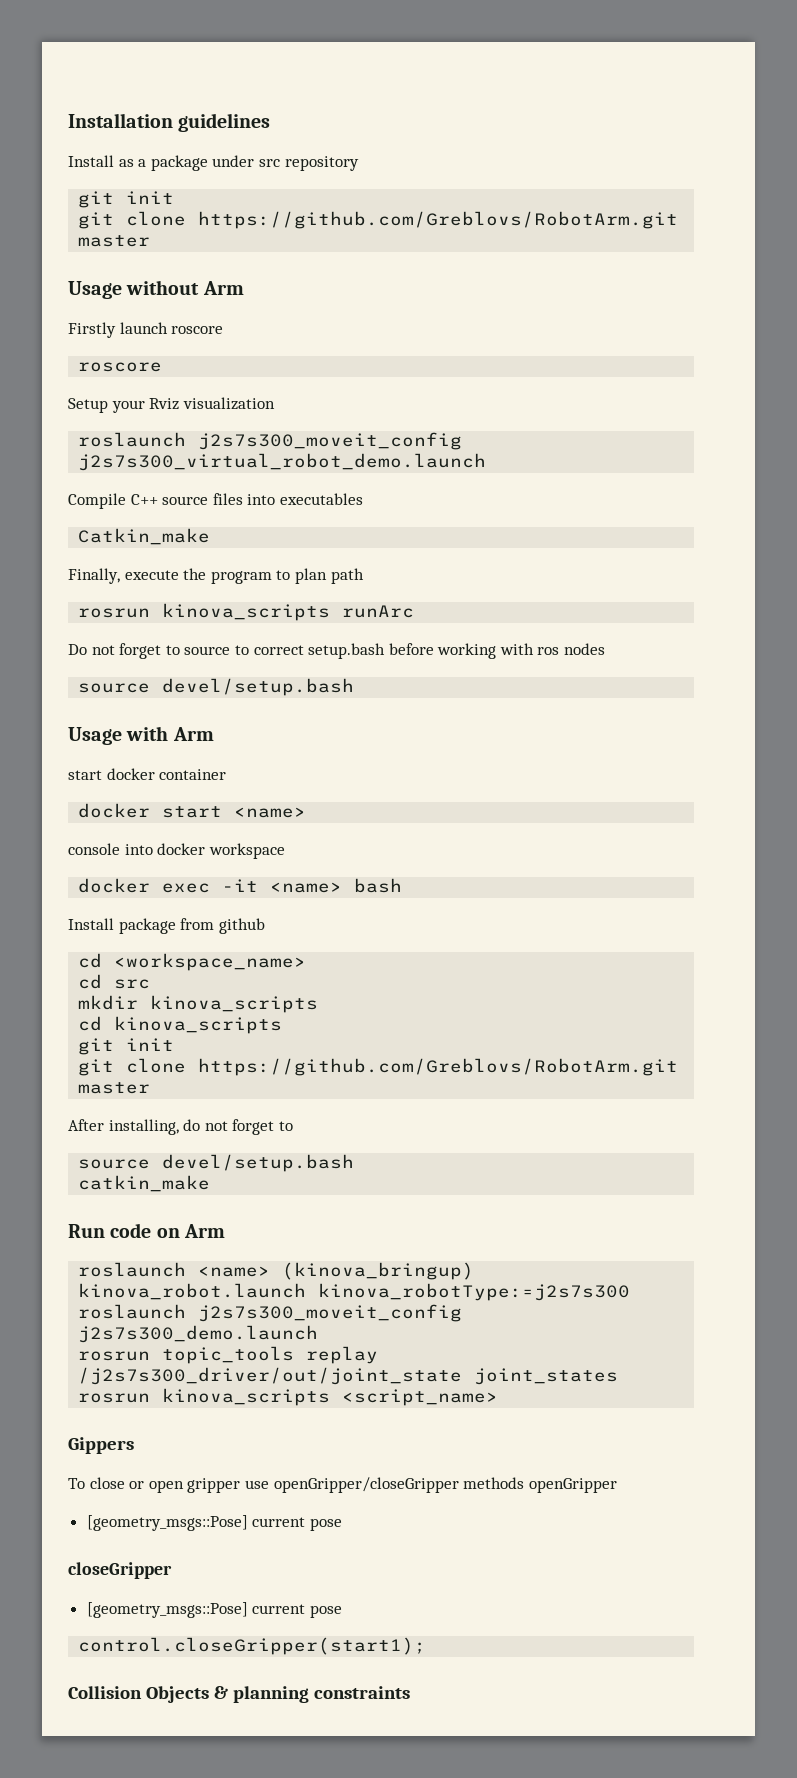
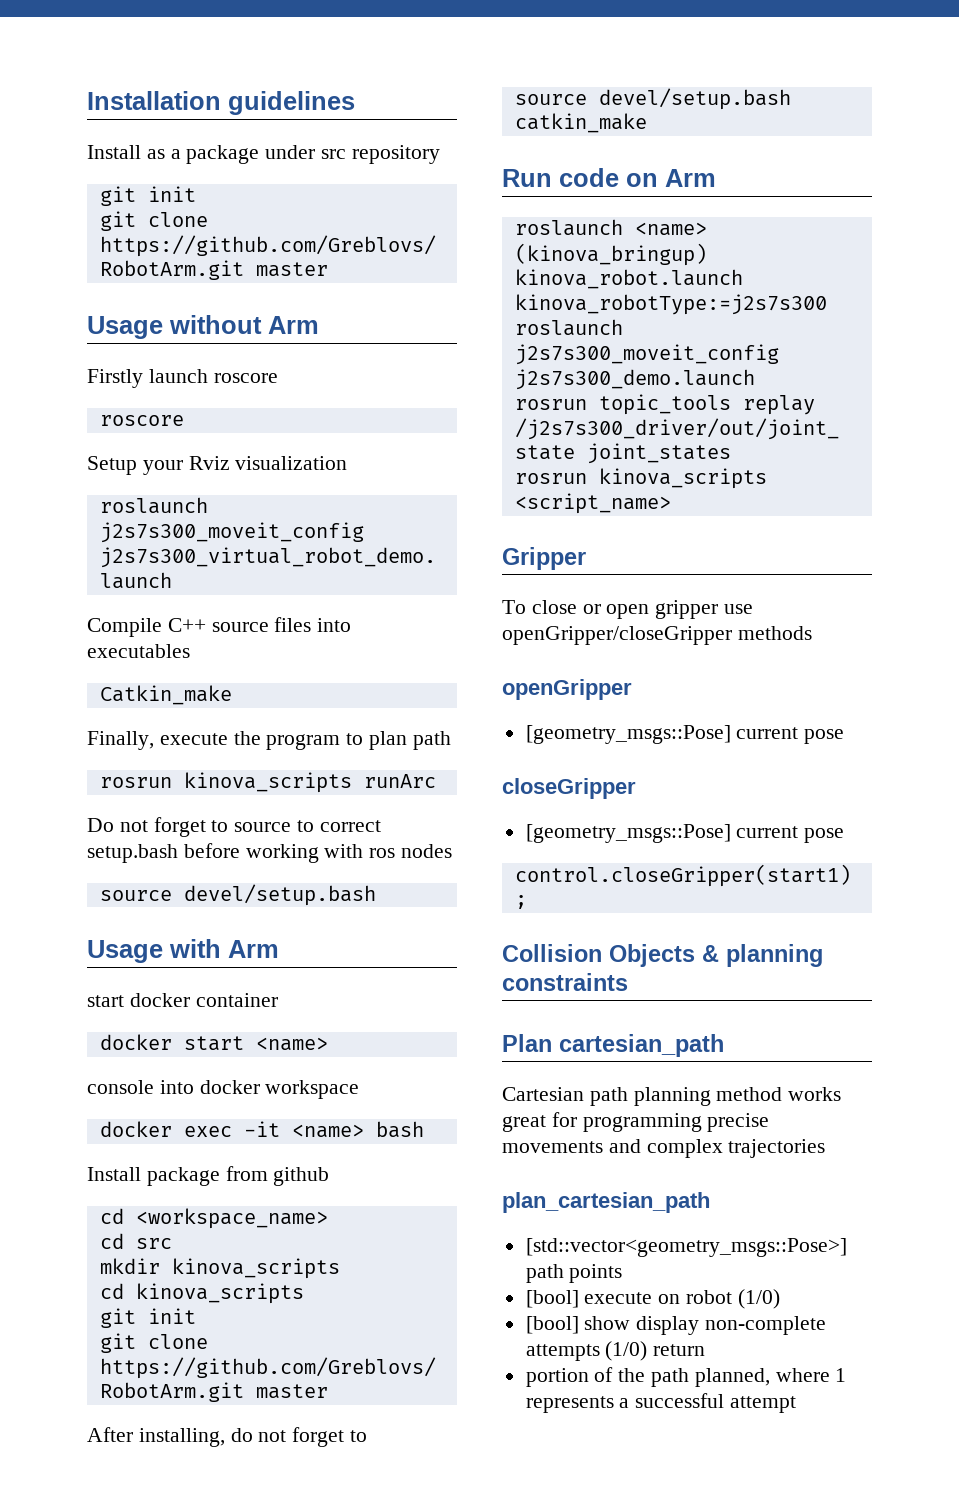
[68,1437,134,1454] Gippers -> [502,547,586,570] Gripper
(525, 1483) none -> (812, 633) //
(410, 1692) none -> [502,1034,724,1057] [502,1087,842,1106] [502,1112,770,1132] [502,1139,826,1158] [502,1192,710,1213] [525,1238,847,1257] [525,1264,623,1283] [525,1289,780,1309] [525,1316,827,1335] [525,1341,706,1361] [525,1367,847,1387] [525,1393,797,1413] // Plan cartesian_path // Cartesian path planning method works great for programming precise movements and complex trajectories // plan_cartesian_path // [std::vector<geometry_msgs::Pose>] path points // [bool] execute on robot (1/0) // [bool] show display non-complete attempts (1/0) return // portion of the path planned, where 1 represents a successful attempt

